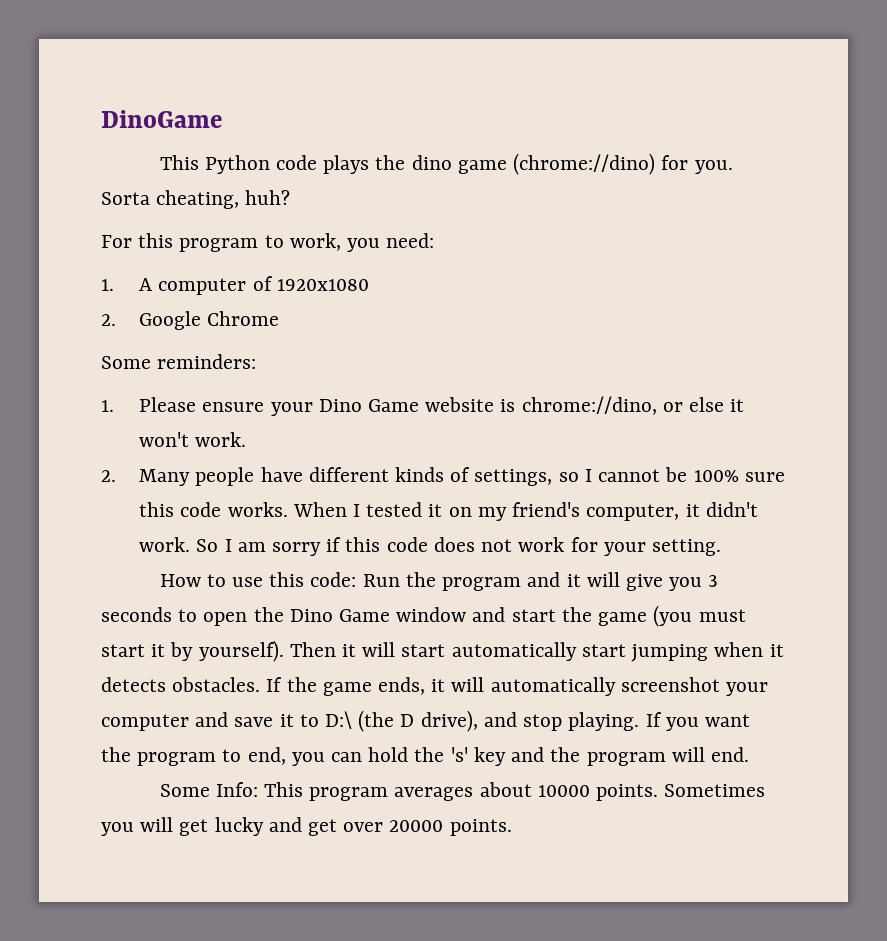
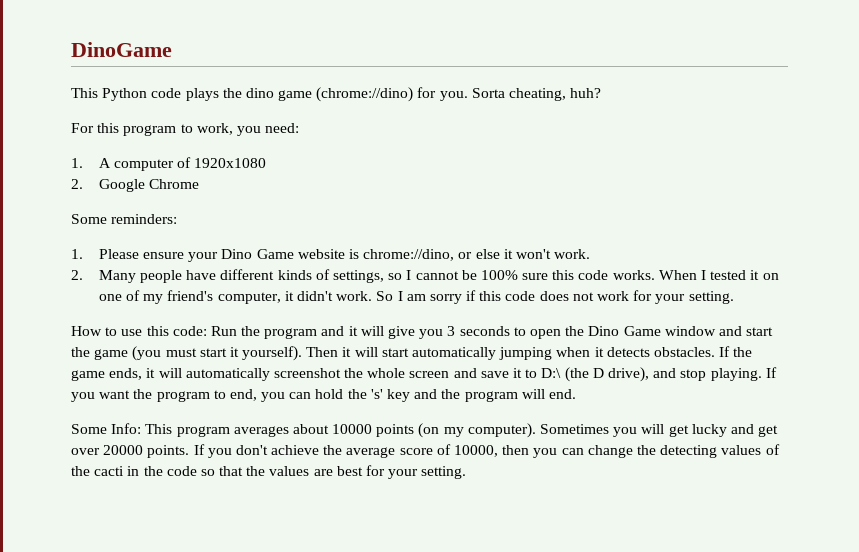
(472, 512) none -> [98,290,141,301] one of
[170,642,194,661] by -> (239, 352) none
[581,644,626,657] start -> (497, 353) none
[726,682,769,696] [101,714,189,731] your computer -> [344,368,450,378] the whole screen
[596,784,659,801] points. -> [376,423,536,438] points (on my computer).
(512, 827) none -> [193,444,780,458] [71,465,467,479] If you don't achieve the average score of 10000, then you can change the detecting values of the cacti in the code so that the values are best for your setting.

